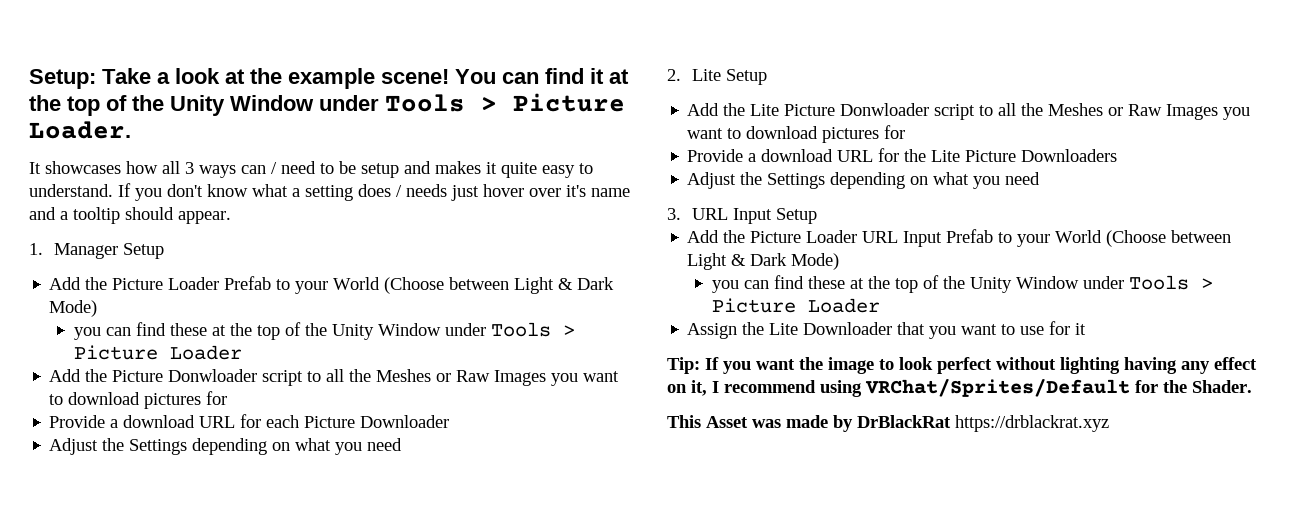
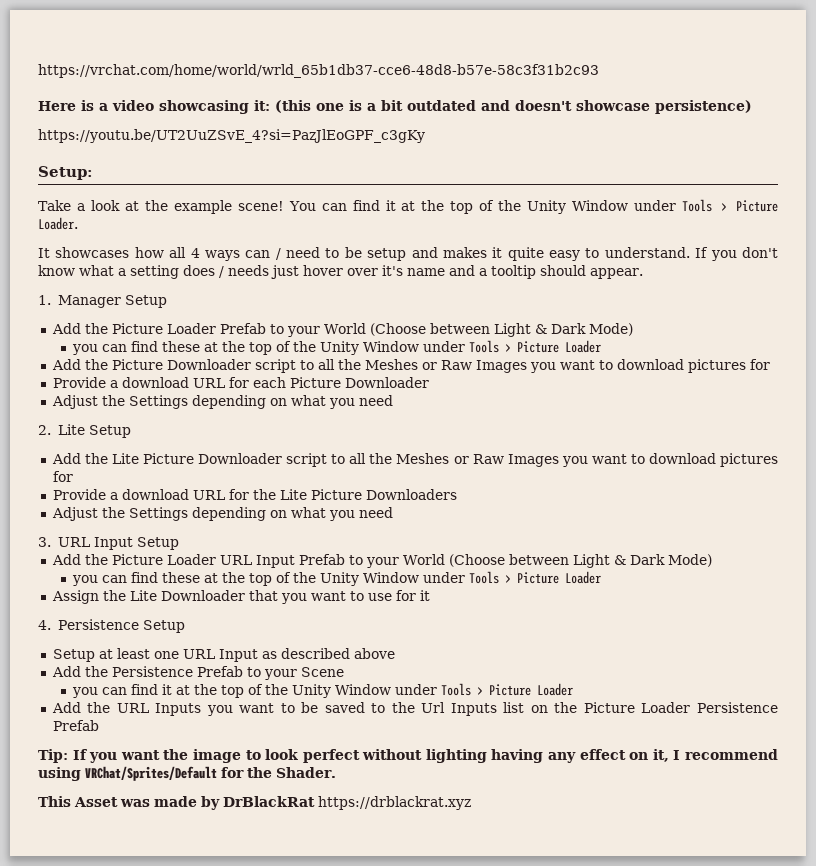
(29, 79) none -> [38,64,599,78] [38,100,752,114] [38,129,425,143] https://vrchat.com/home/world/wrld_65b1db37-cce6-48d8-b57e-58c3f31b2c93 // Here is a video showcasing it: (this one is a bit outdated and doesn't showcase persistence) // https://youtu.be/UT2UuZSvE_4?si=PazJlEoGPF_c3gKy //
(96, 79) none -> (93, 173) //
[185,162,194,174] 3 -> [190,248,200,258] 4
[168,369,258,382] Donwloader -> [166,359,251,370] Downloader
[840,103,930,116] Donwloader -> [198,453,283,464] Downloader
(1087, 329) none -> [38,619,186,633] [52,648,395,662] [51,666,344,680] [72,683,574,698] [51,702,778,716] [52,720,99,731] // 4. Persistence Setup // Setup at least one URL Input as described above // Add the Persistence Prefab to your Scene // you can find it at the top of the Unity Window under Tools > Picture Loader // Add the URL Inputs you want to be saved to the Url Inputs list on the Picture Loader Persistence Prefab

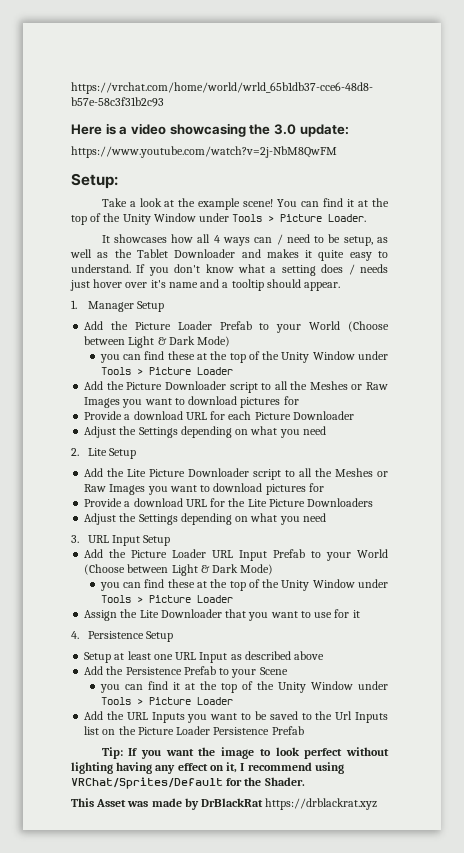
[254,100,752,114] [38,129,425,143] it: (this one is a bit outdated and doesn't showcase persistence) // https://youtu.be/UT2UuZSvE_4?si=PazJlEoGPF_c3gKy -> [249,124,349,137] [71,146,337,158] the 3.0 update: // https://www.youtube.com/watch?v=2j-NbM8QwFM
[367,248,407,261] setup -> [343,236,388,246] [70,249,236,258] setup, as well as the Tablet Downloader

